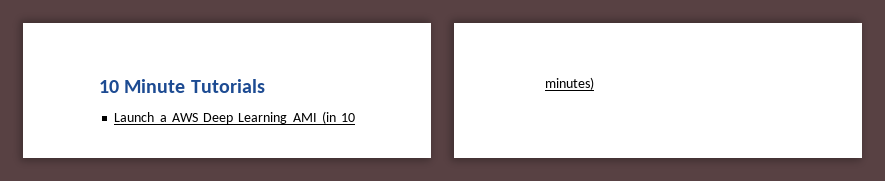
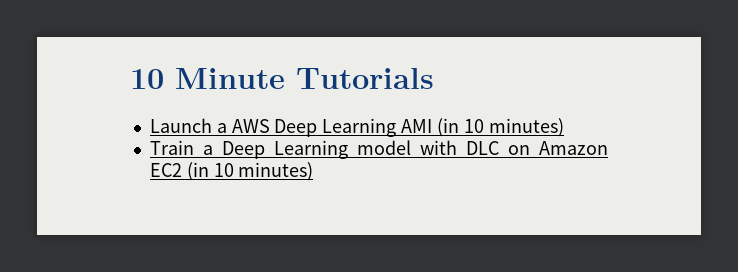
(595, 83) none -> [149,140,608,159] [149,162,314,181] // Train a Deep Learning model with DLC on Amazon EC2 (in 10 minutes)

